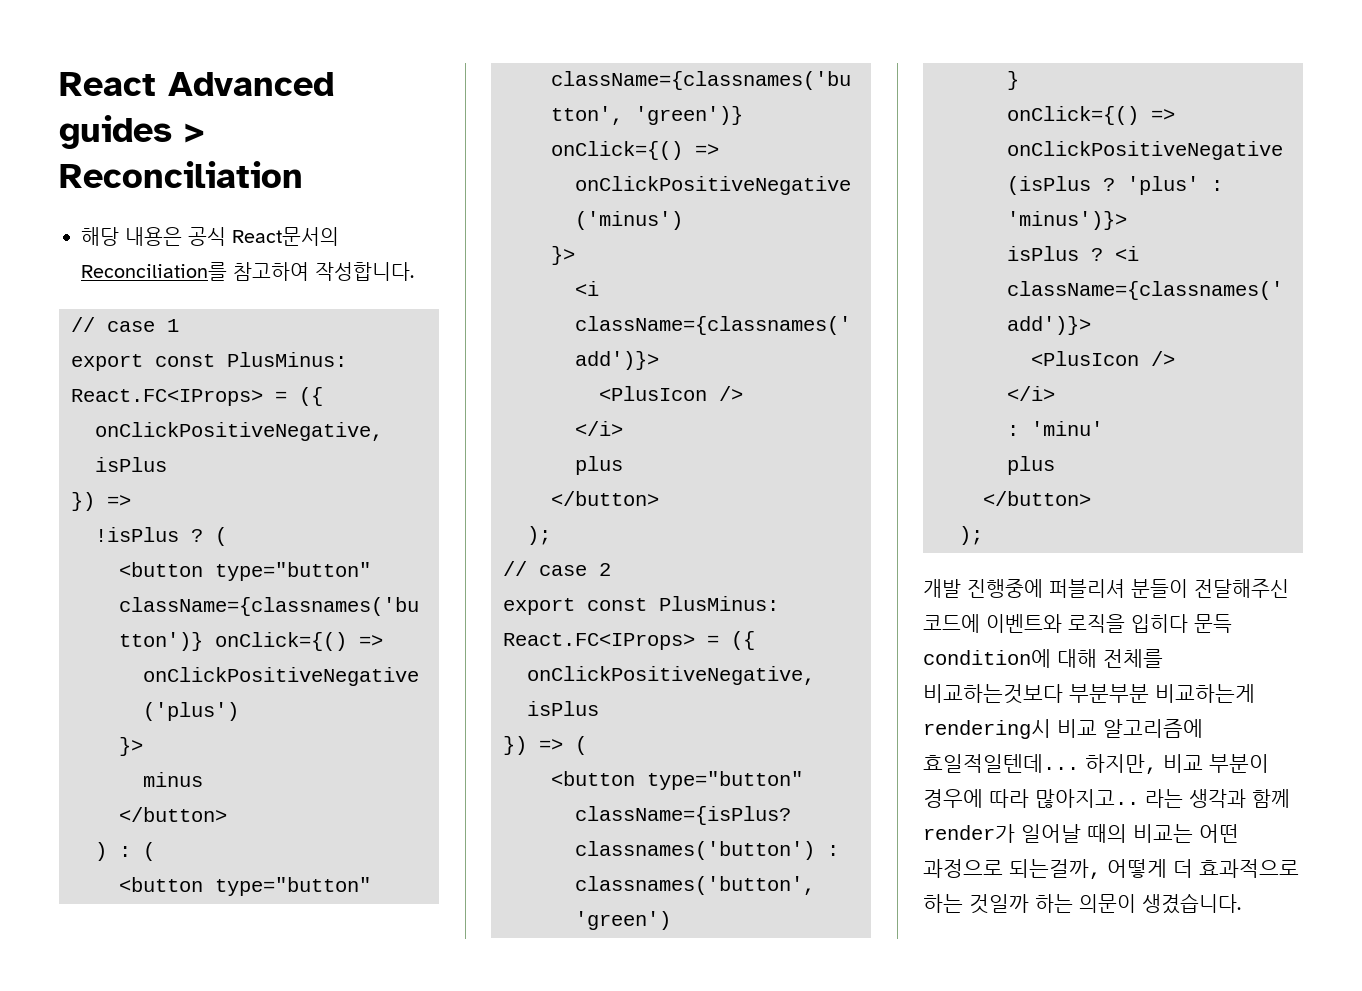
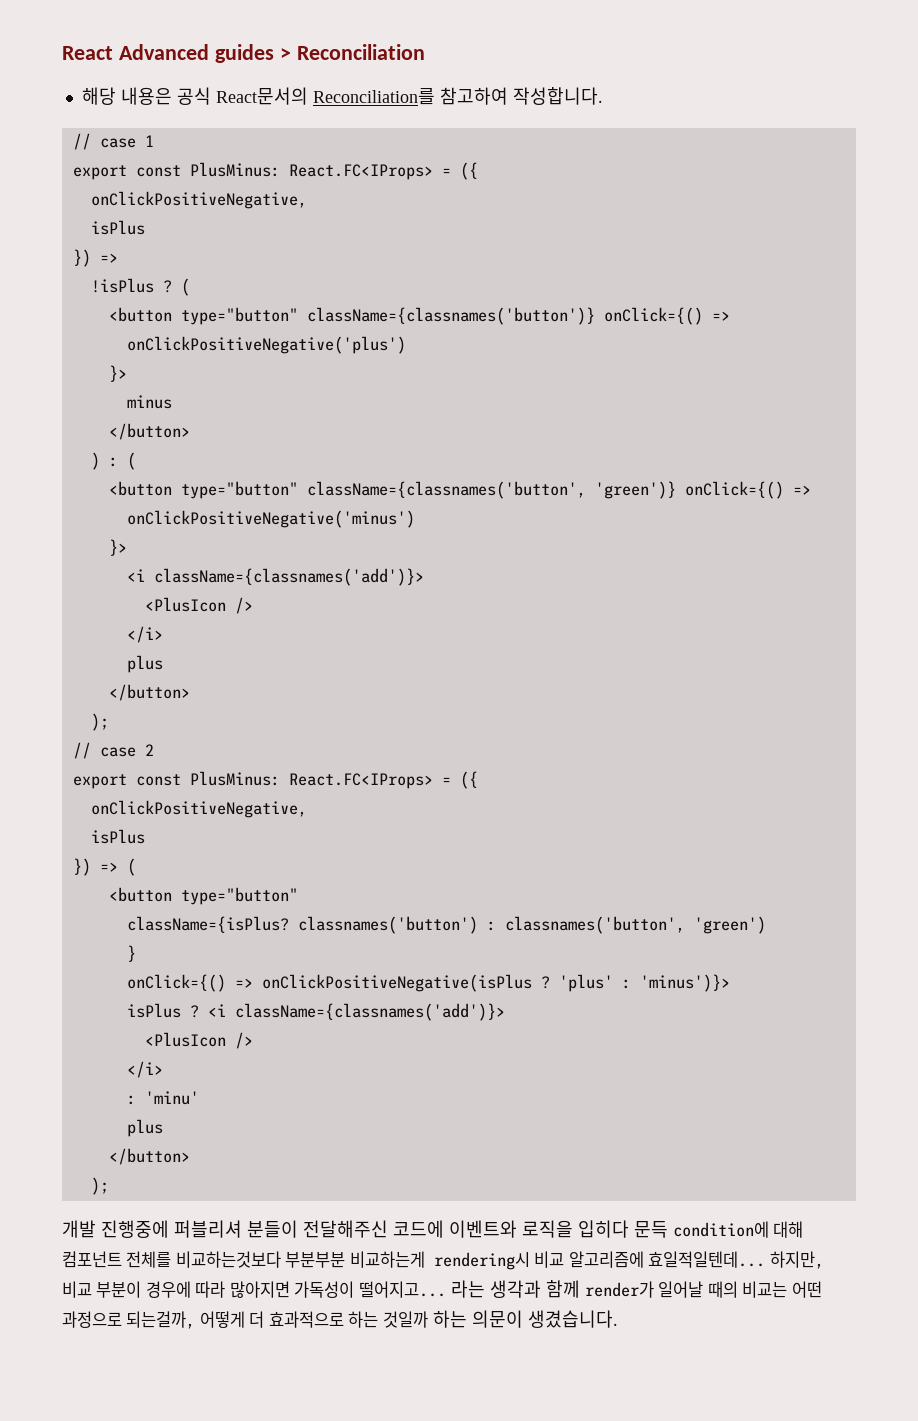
(1097, 658) none -> [62,1251,122,1268] 컴포넌트
[1035,789,1139,808] 많아지고.. -> [229,1281,446,1298] 많아지면 가독성이 떨어지고...

